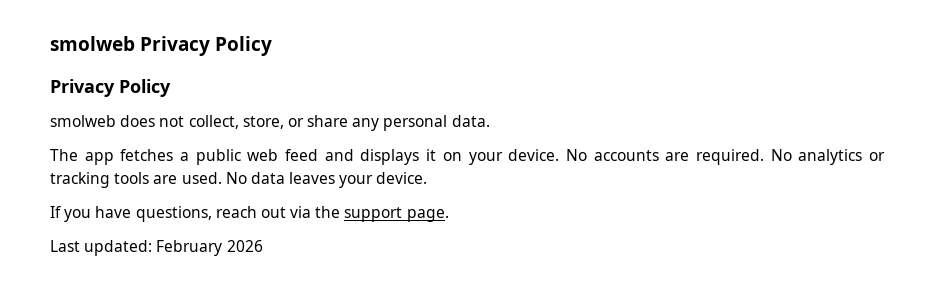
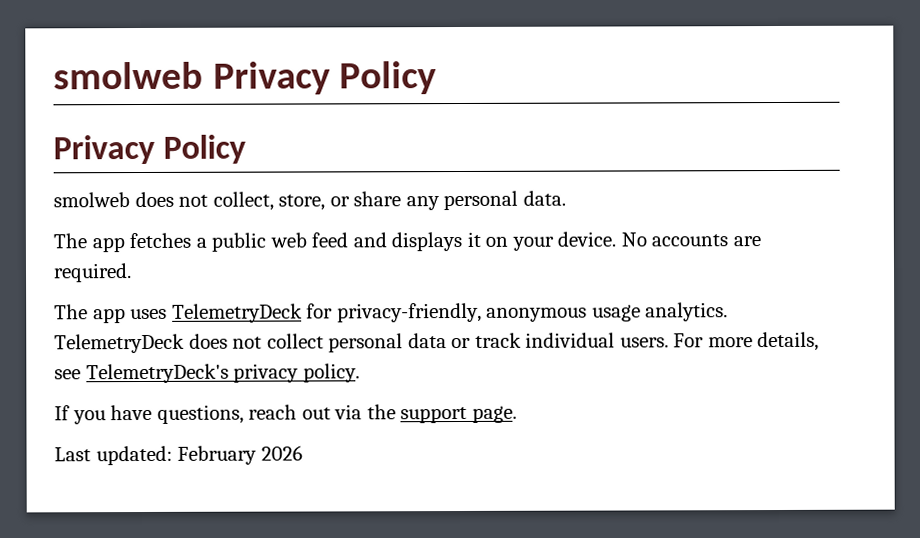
[770,149,886,165] [50,172,428,188] No analytics or tracking tools are used. No data leaves your device. -> [54,302,729,324] [54,331,820,354] [54,363,360,384] // The app uses TelemetryDeck for privacy-friendly, anonymous usage analytics. TelemetryDeck does not collect personal data or track individual users. For more details, see TelemetryDeck's privacy policy.

